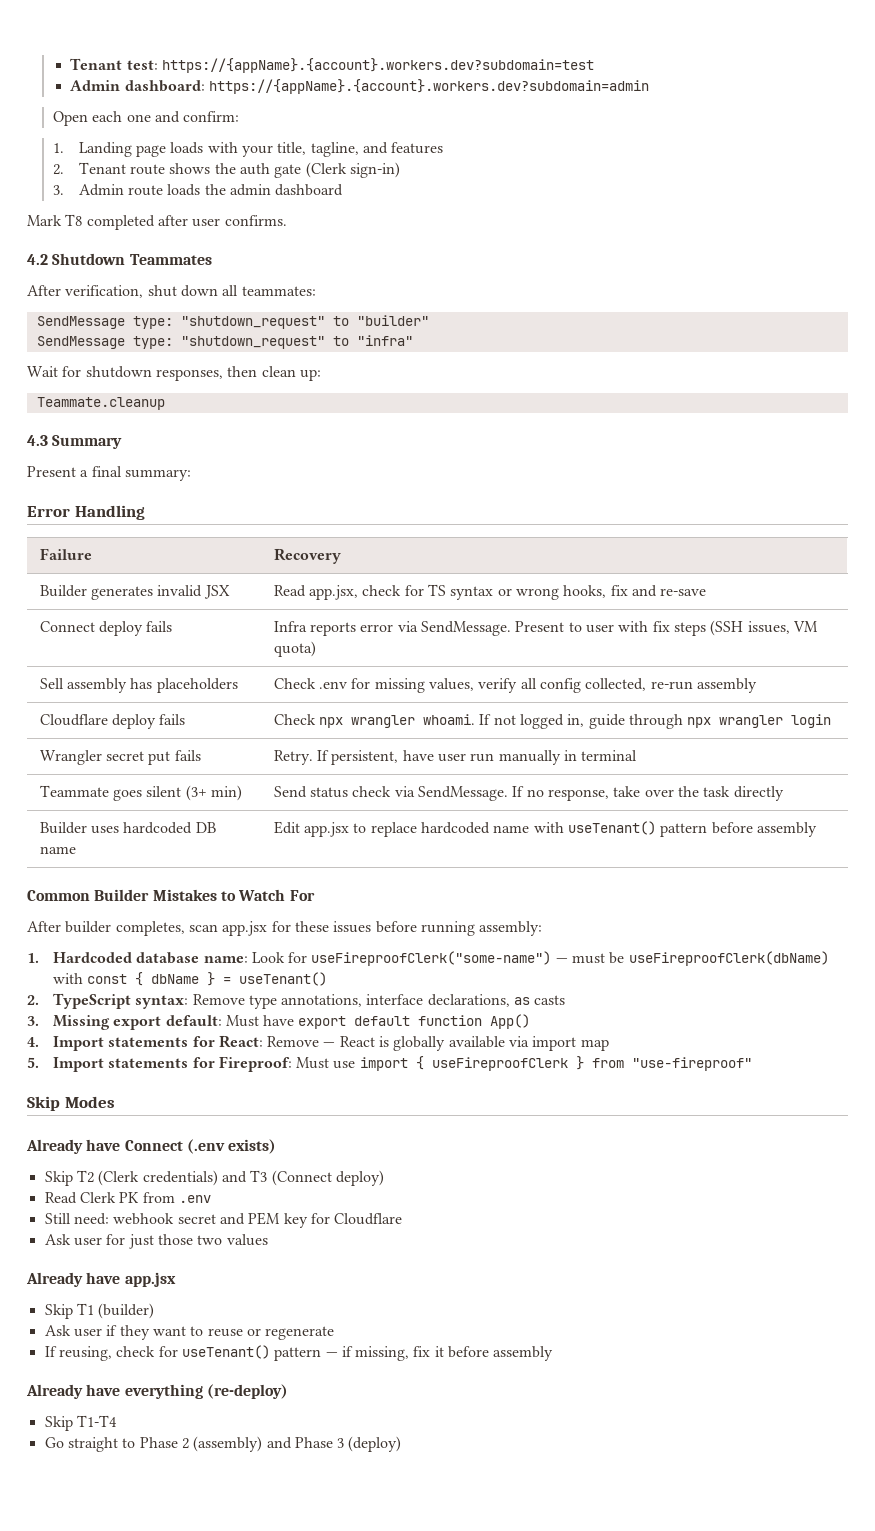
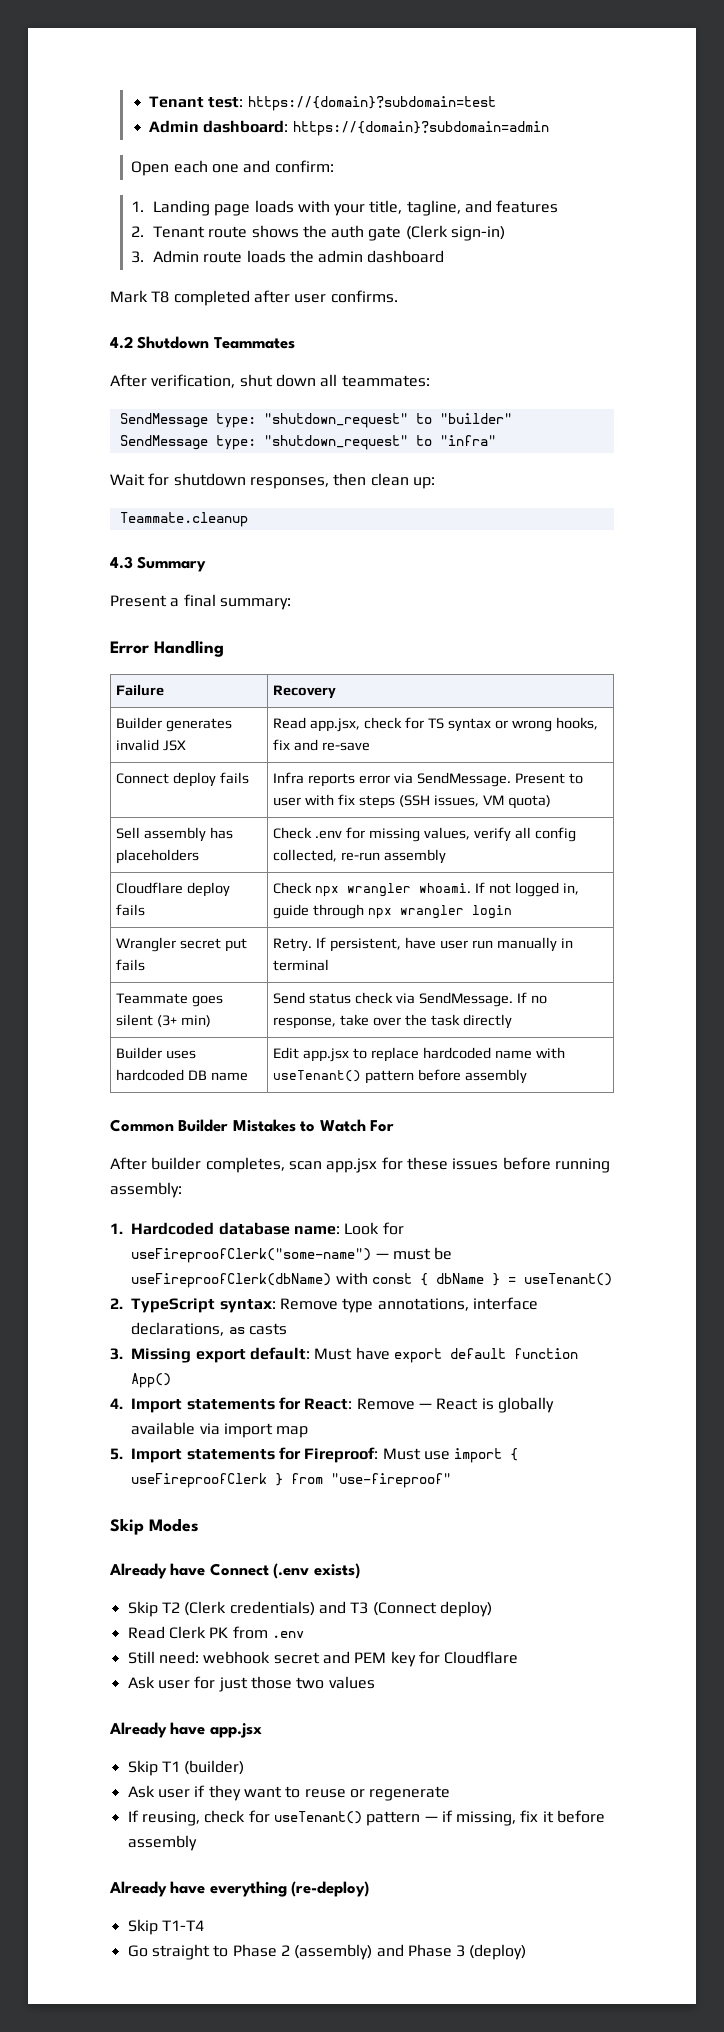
[162,58,595,73] https://{appName}.{account}.workers.dev?subdomain=test -> [247,96,496,111] https://{domain}?subdomain=test
[209,79,650,94] https://{appName}.{account}.workers.dev?subdomain=admin -> [292,121,549,136] https://{domain}?subdomain=admin

